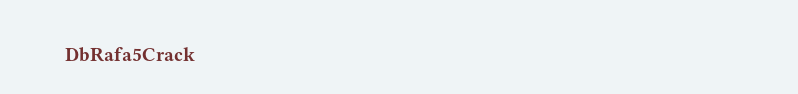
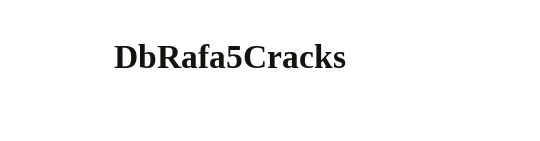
[65,47,195,62] DbRafa5Crack -> [114,44,346,68] DbRafa5Cracks

